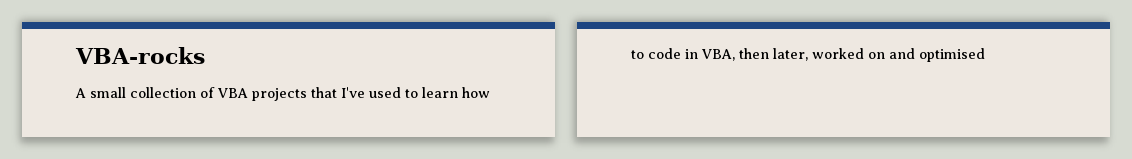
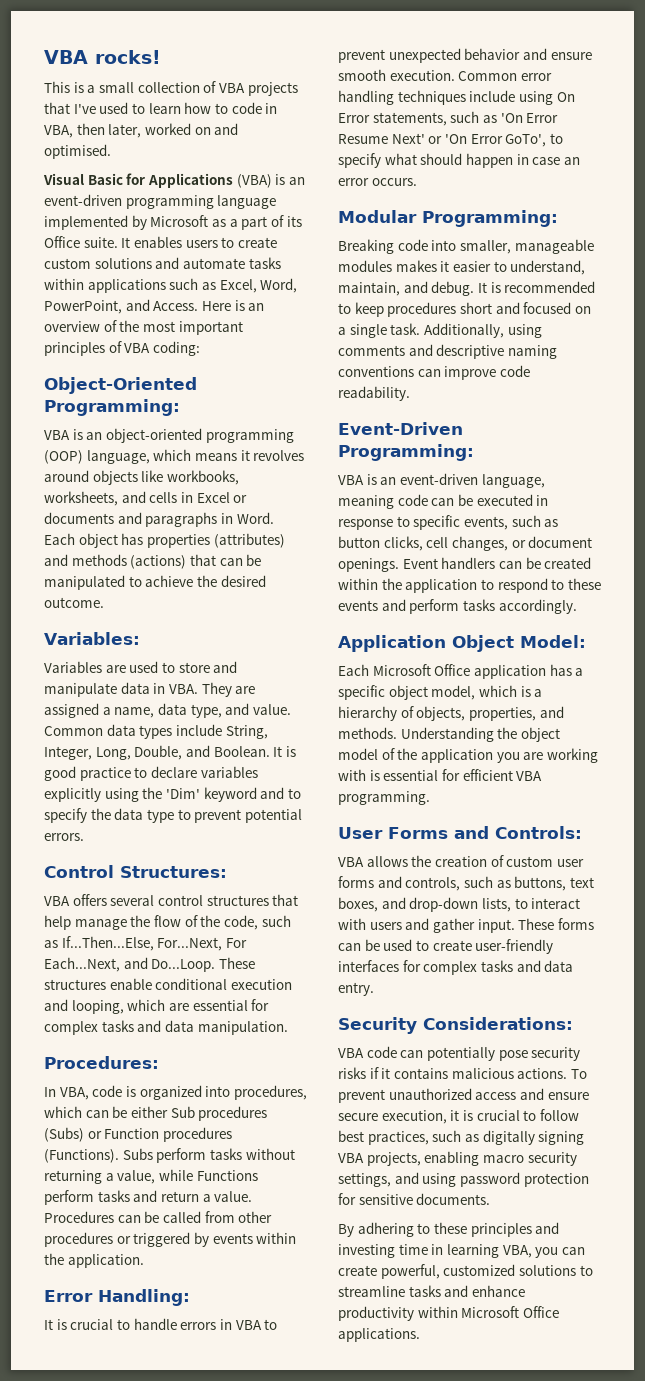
[75,47,205,64] [75,88,86,98] VBA-rocks // A -> [44,50,161,64] [44,81,96,93] VBA rocks! // This is a
[919,48,985,62] optimised -> [44,144,111,159] [43,173,305,188] [44,194,277,209] [44,215,302,230] [44,236,277,248] [44,257,281,269] [44,278,298,293] [44,299,265,314] [44,320,243,335] [44,341,200,356] [44,377,197,394] [44,399,180,416] [44,428,294,443] [44,449,305,464] [44,470,239,485] [44,491,248,506] [44,512,274,527] [44,533,285,548] [44,554,262,569] [44,575,266,590] [44,597,104,608] [44,632,140,645] [44,661,238,673] [44,682,256,697] [44,703,291,718] [44,724,268,739] [44,745,296,760] [44,766,258,781] [44,787,301,802] [44,808,302,823] [44,833,84,841] [44,865,227,878] [44,894,299,906] [44,915,291,930] [44,936,247,951] [44,957,255,972] [44,978,292,990] [44,999,270,1014] [44,1020,288,1035] [44,1056,159,1069] [44,1085,307,1100] [44,1106,268,1121] [44,1127,232,1142] [44,1148,295,1163] [44,1169,258,1184] [44,1190,253,1205] [44,1211,273,1223] [44,1232,297,1247] [44,1253,144,1268] [44,1289,190,1306] [44,1318,278,1330] [338,48,592,63] [338,69,552,81] [338,90,575,105] [338,111,559,126] [338,133,563,147] [338,153,580,168] [338,178,417,186] [338,210,558,227] [338,239,594,254] [338,260,586,275] [338,281,596,296] [338,302,591,317] [338,323,542,338] [338,344,557,359] [338,365,530,380] [338,386,410,401] [338,422,463,435] [338,444,474,461] [338,473,545,488] [338,494,549,509] [338,515,559,530] [338,536,593,551] [338,557,592,572] [338,578,601,593] [338,599,577,614] [338,635,586,652] [338,664,584,679] [338,685,543,700] [338,706,564,721] [338,727,560,742] [338,748,598,763] [338,769,543,781] [338,791,430,805] [338,826,582,839] [338,855,584,867] [338,876,594,891] [338,897,581,912] [338,918,594,933] [338,939,554,954] [338,960,574,975] [338,982,374,996] [338,1017,573,1034] [338,1046,581,1061] [338,1067,587,1079] [338,1088,589,1103] [338,1109,579,1124] [338,1130,585,1145] [338,1151,577,1166] [338,1172,589,1187] [338,1193,491,1205] [338,1222,560,1237] [338,1244,585,1258] [338,1264,593,1279] [338,1285,525,1297] [338,1306,559,1321] [338,1328,420,1342] optimised. // Visual Basic for Applications (VBA) is an event-driven programming language implemented by Microsoft as a part of its Office suite. It enables users to create custom solutions and automate tasks within applications such as Excel, Word, PowerPoint, and Access. Here is an overview of the most important principles of VBA coding: // Object-Oriented Programming: // VBA is an object-oriented programming (OOP) language, which means it revolves around objects like workbooks, worksheets, and cells in Excel or documents and paragraphs in Word. Each object has properties (attributes) and methods (actions) that can be manipulated to achieve the desired outcome. // Variables: // Variables are used to store and manipulate data in VBA. They are assigned a name, data type, and value. Common data types include String, Integer, Long, Double, and Boolean. It is good practice to declare variables explicitly using the 'Dim' keyword and to specify the data type to prevent potential errors. // Control Structures: // VBA offers several control structures that help manage the flow of the code, such as If...Then...Else, For...Next, For Each...Next, and Do...Loop. These structures enable conditional execution and looping, which are essential for complex tasks and data manipulation. // Procedures: // In VBA, code is organized into procedures, which can be either Sub procedures (Subs) or Function procedures (Functions). Subs perform tasks without returning a value, while Functions perform tasks and return a value. Procedures can be called from other procedures or triggered by events within the application. // Error Handling: // It is crucial to handle errors in VBA to prevent unexpected behavior and ensure smooth execution. Common error handling techniques include using On Error statements, such as 'On Error Resume Next' or 'On Error GoTo', to specify what should happen in case an error occurs. // Modular Programming: // Breaking code into smaller, manageable modules makes it easier to understand, maintain, and debug. It is recommended to keep procedures short and focused on a single task. Additionally, using comments and descriptive naming conventions can improve code readability. // Event-Driven Programming: // VBA is an event-driven language, meaning code can be executed in response to specific events, such as button clicks, cell changes, or document openings. Event handlers can be created within the application to respond to these events and perform tasks accordingly. // Application Object Model: // Each Microsoft Office application has a specific object model, which is a hierarchy of objects, properties, and methods. Understanding the object model of the application you are working with is essential for efficient VBA programming. // User Forms and Controls: // VBA allows the creation of custom user forms and controls, such as buttons, text boxes, and drop-down lists, to interact with users and gather input. These forms can be used to create user-friendly interfaces for complex tasks and data entry. // Security Considerations: // VBA code can potentially pose security risks if it contains malicious actions. To prevent unauthorized access and ensure secure execution, it is crucial to follow best practices, such as digitally signing VBA projects, enabling macro security settings, and using password protection for sensitive documents. // By adhering to these principles and investing time in learning VBA, you can create powerful, customized solutions to streamline tasks and enhance productivity within Microsoft Office applications.

